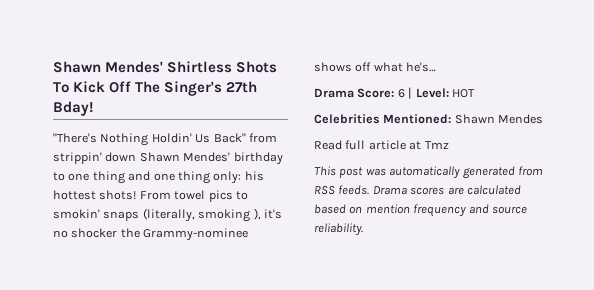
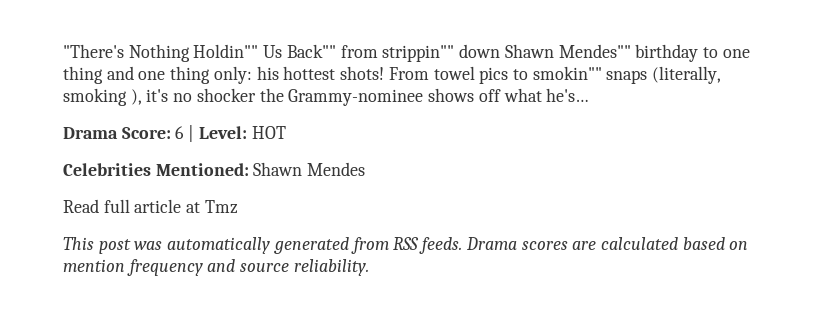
[53,61,278,73] [53,81,258,96] [53,101,93,116] [53,133,277,146] [53,152,102,164] Shawn Mendes' Shirtless Shots To Kick Off The Singer's 27th Bday! // "There's Nothing Holdin' Us Back" from strippin' -> [63,44,455,62] "There's Nothing Holdin"" Us Back"" from strippin""
[183,152,231,162] Mendes' -> [558,44,631,58] Mendes""
[53,209,100,219] smokin' -> [532,66,602,80] smokin""

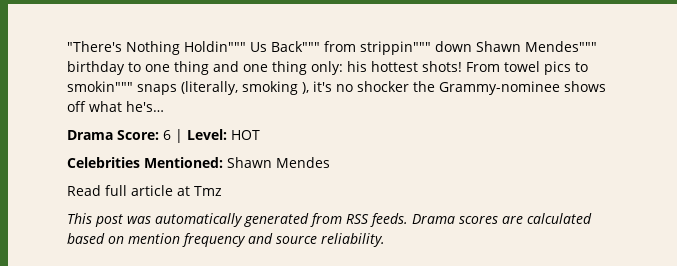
[193,44,455,62] Holdin"" Us Back"" from strippin"" -> [184,41,431,55] Holdin""" Us Back""" from strippin"""
[558,44,631,58] Mendes"" -> [525,41,597,52] Mendes"""
[532,66,602,80] smokin"" -> [67,81,133,92] smokin"""

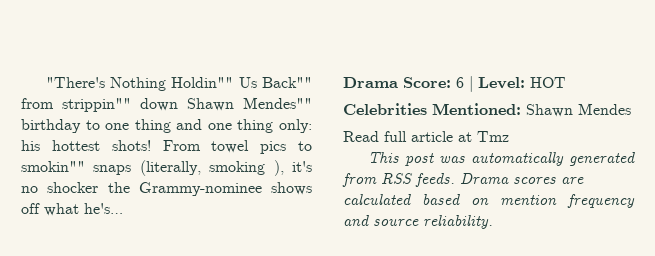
[184,41,431,55] Holdin""" Us Back""" from strippin""" -> [171,77,312,88] [21,98,131,112] Holdin"" Us Back"" from strippin""
[525,41,597,52] Mendes""" -> [243,97,312,109] Mendes""
[67,81,133,92] smokin""" -> [21,161,85,172] smokin""

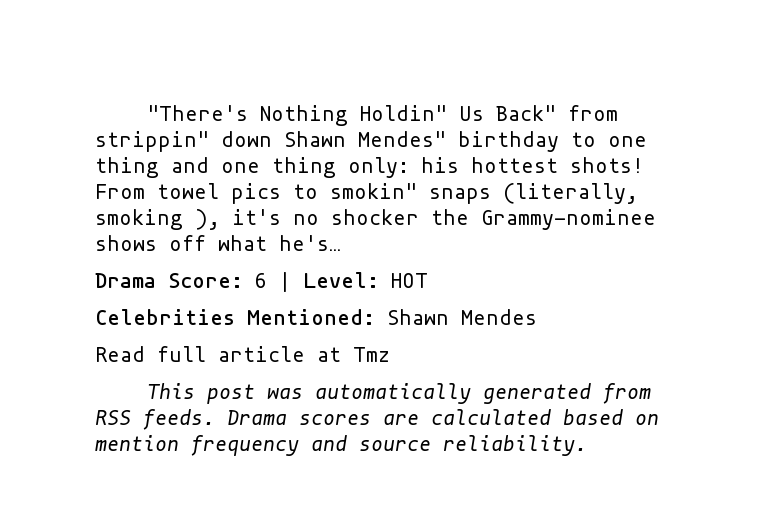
[171,77,312,88] [21,98,131,112] Holdin"" Us Back"" from strippin"" -> [359,105,618,121] [95,131,209,152] Holdin" Us Back" from strippin"
[243,97,312,109] Mendes"" -> [358,131,446,147] Mendes"
[21,161,85,172] smokin"" -> [330,183,417,199] smokin"

